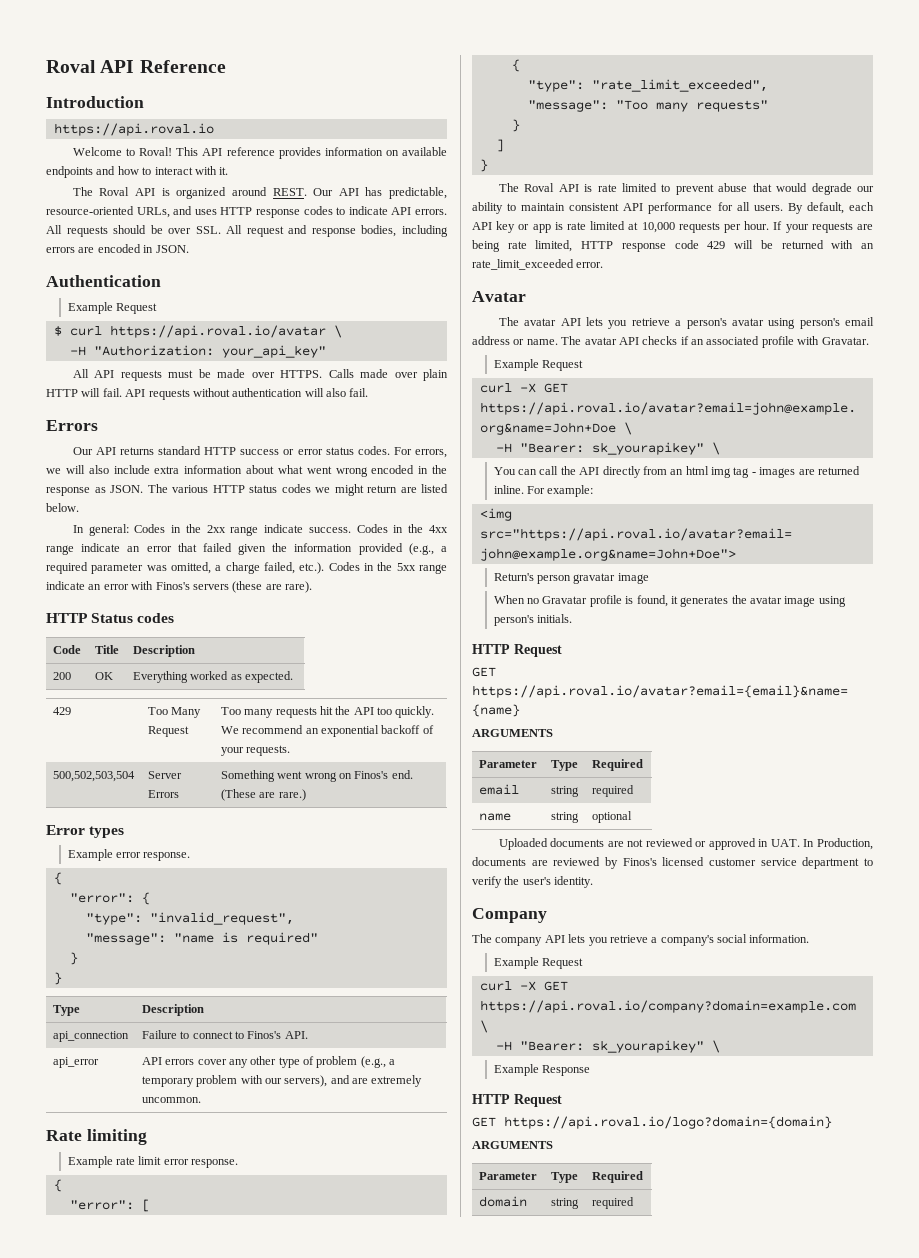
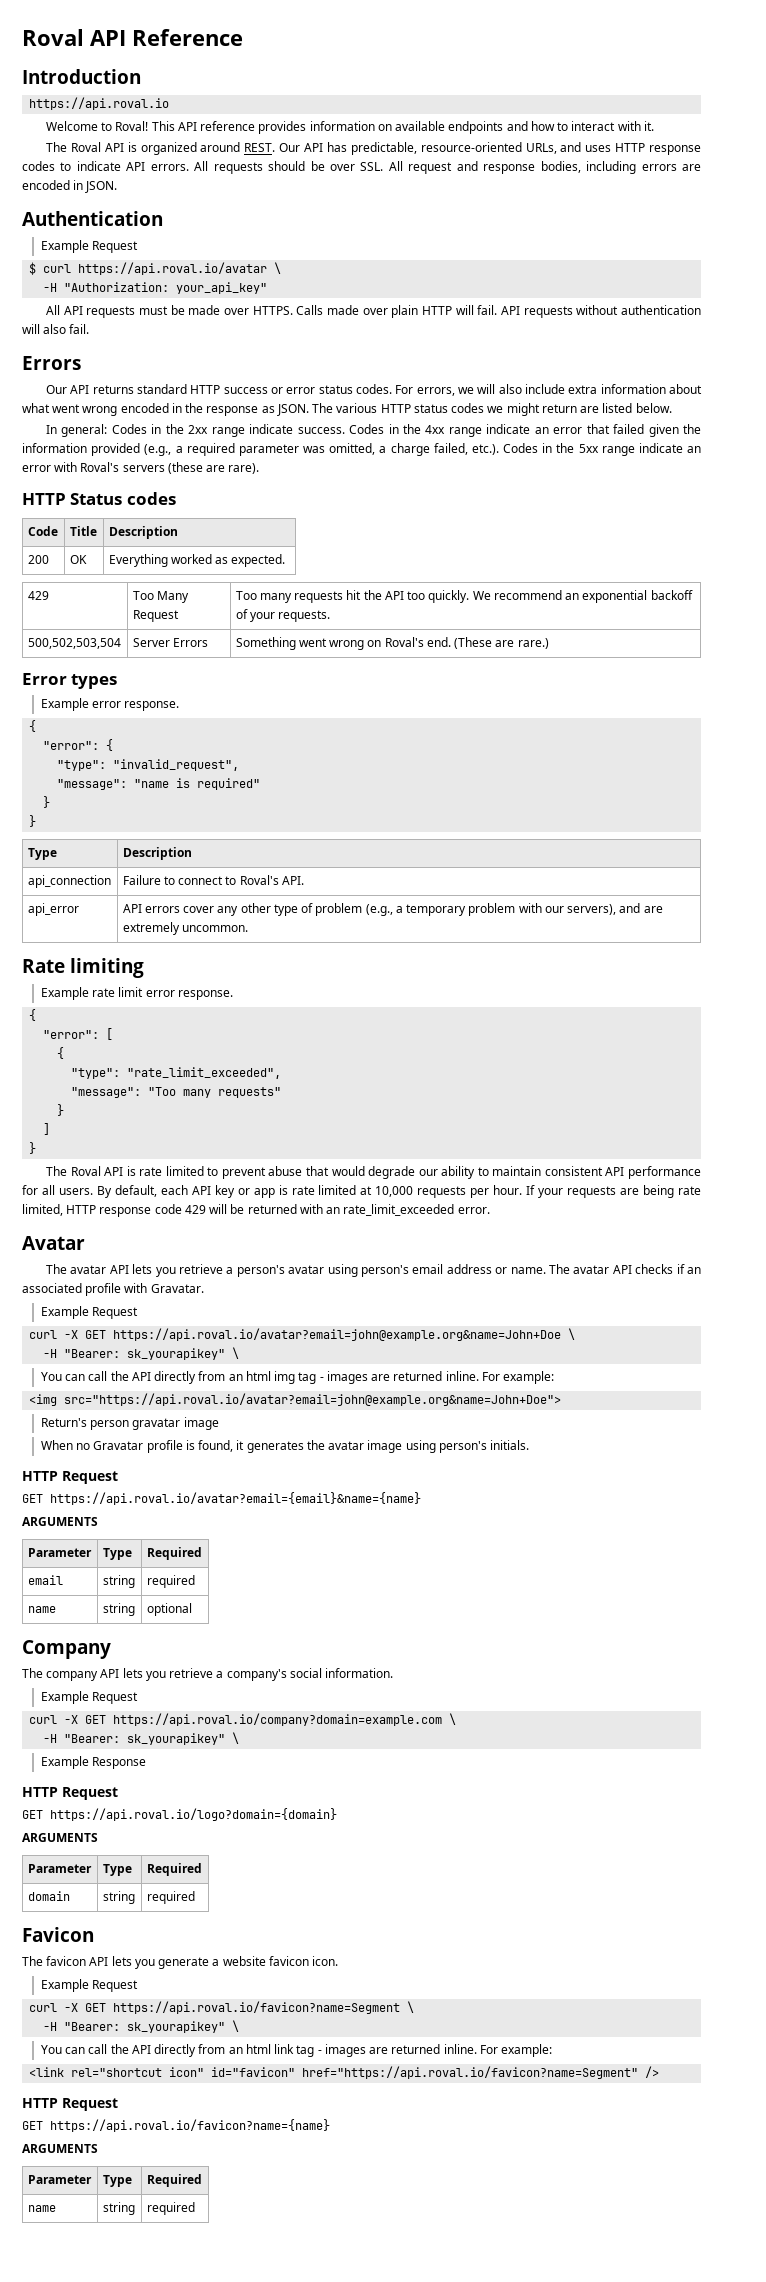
[155,582,190,590] Finos's -> [80,462,120,472] Roval's
[354,771,389,779] Finos's -> [384,637,424,647] Roval's
[247,1031,282,1039] Finos's -> [239,875,279,885] Roval's
[498,838,873,850] [472,857,873,869] [472,876,594,888] // Uploaded documents are not reviewed or approved in UAT. In Production, documents are reviewed by Finos's licensed customer service department to verify the user's identity. -> (192, 1609) none
(634, 1203) none -> [22,1927,94,1942] [22,1956,339,1969] [40,1979,139,1992] [29,2001,415,2014] [43,2020,240,2033] [40,2044,552,2057] [29,2066,660,2079] [22,2098,118,2111] [22,2119,330,2132] [22,2144,98,2153] [27,2175,92,2184] [102,2175,132,2187] [146,2174,202,2187] [27,2205,56,2212] [102,2202,135,2215] [146,2202,195,2215] // Favicon // The favicon API lets you generate a website favicon icon. // Example Request // curl -X GET https://api.roval.io/favicon?name=Segment \ // -H "Bearer: sk_yourapikey" \ // You can call the API directly from an html link tag - images are returned inline. For example: // <link rel="shortcut icon" id="favicon" href="https://api.roval.io/favicon?name=Segment" /> // HTTP Request // GET https://api.roval.io/favicon?name={name} // ARGUMENTS // Parameter | Type | Required // name | string | required

